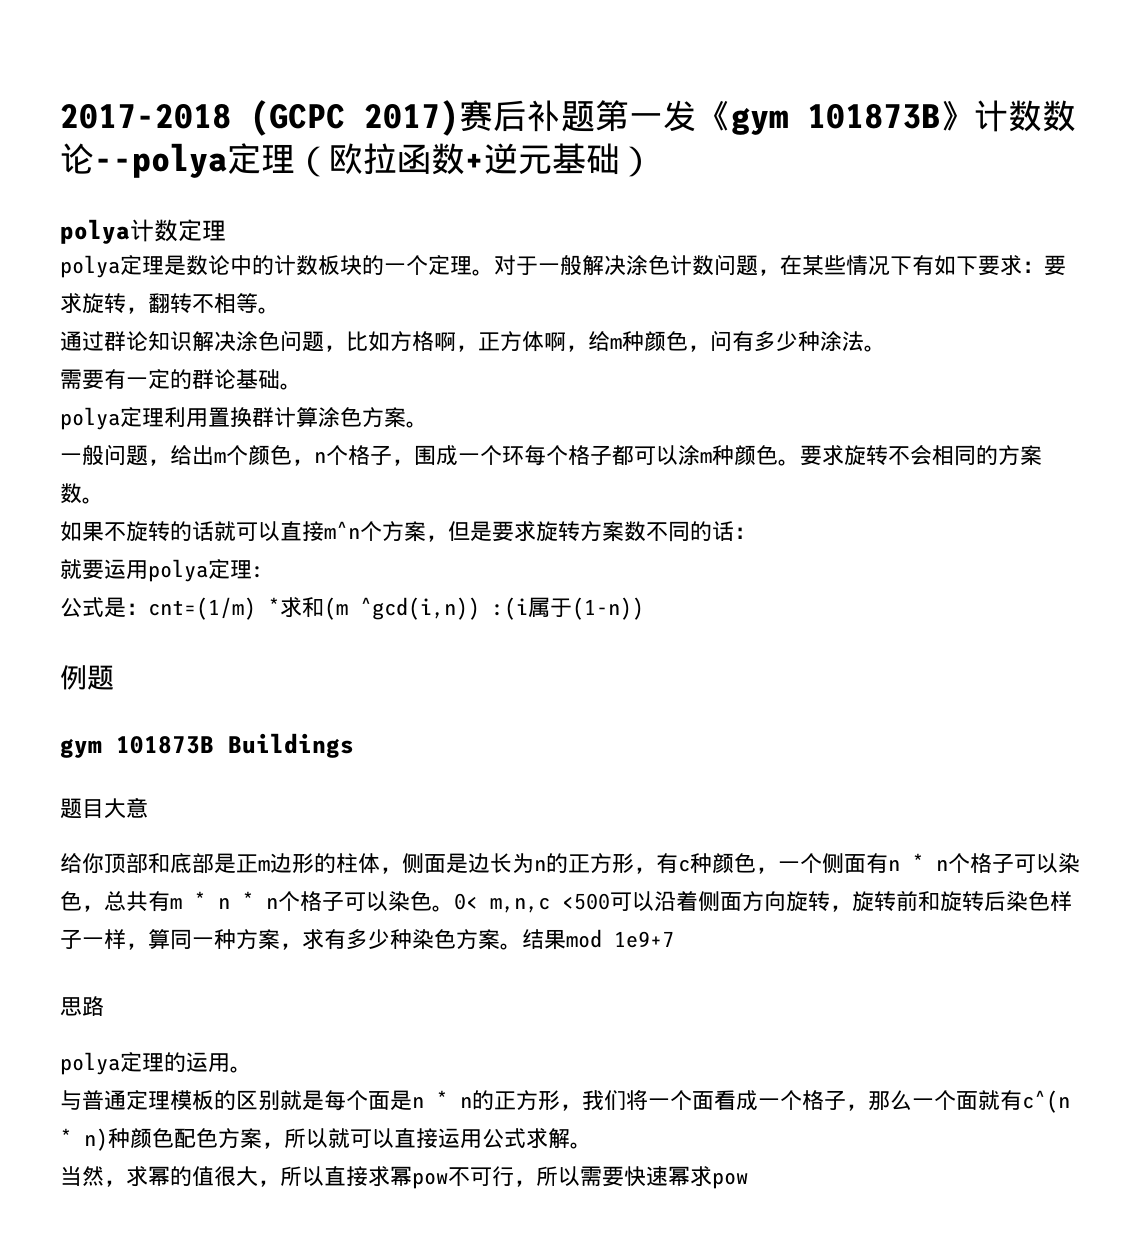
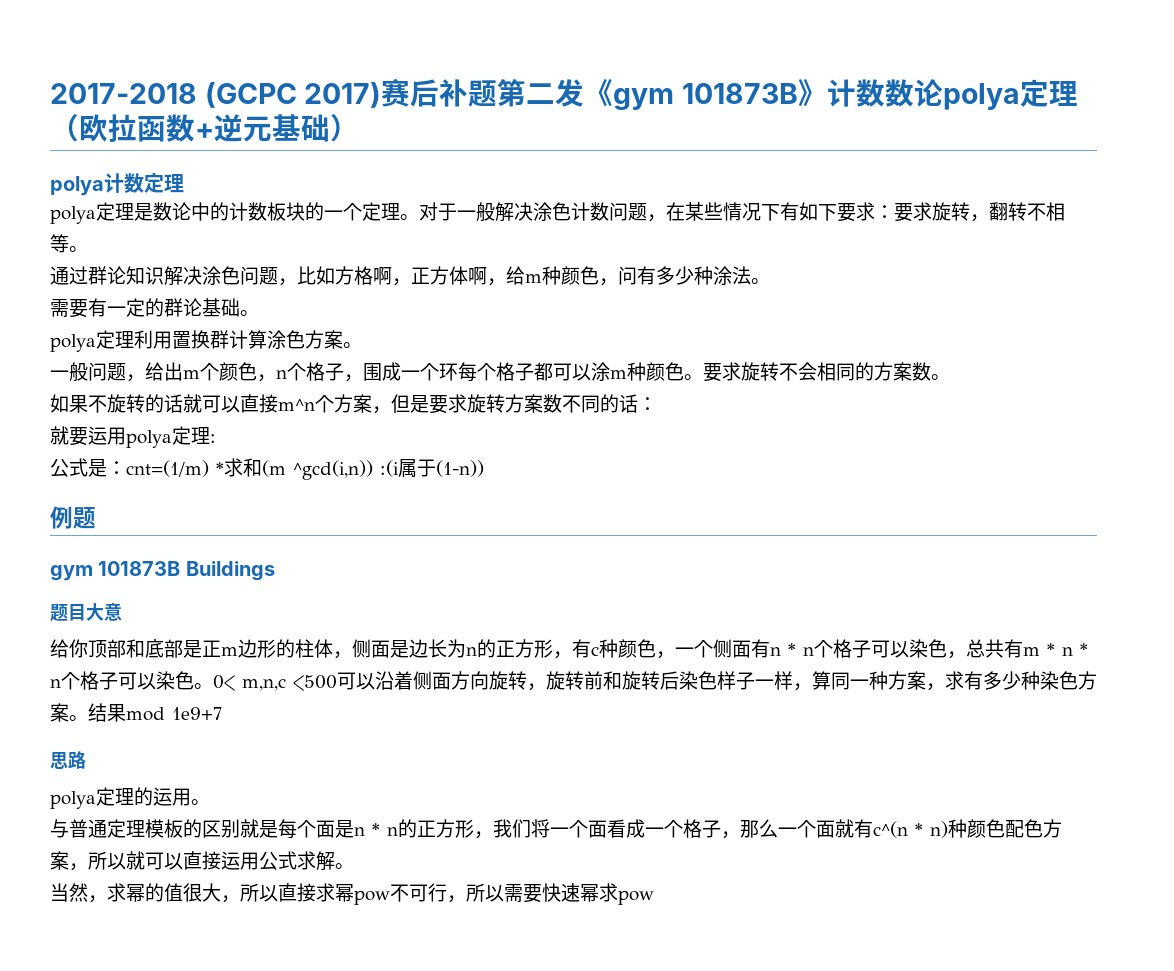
[629,113,663,128] 一 -> [526,83,556,104] 二
[94,143,227,178] --polya -> [943,83,1021,110] polya

